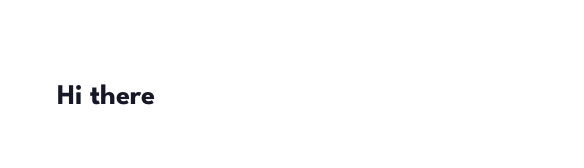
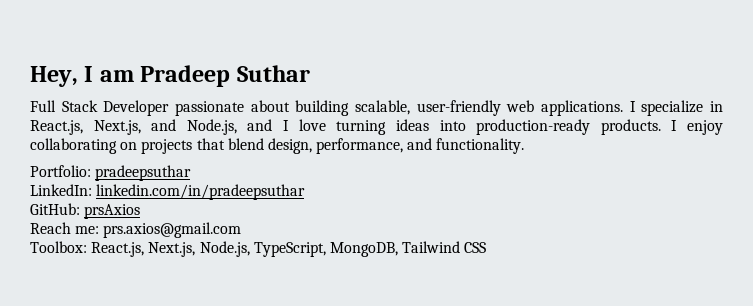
[57,84,155,105] Hi there -> [30,65,310,87] [30,100,723,116] [30,119,724,135] [30,138,525,154] [30,165,192,181] [30,184,306,200] [30,203,141,219] [30,222,242,238] [30,241,487,257] Hey, I am Pradeep Suthar // Full Stack Developer passionate about building scalable, user-friendly web applications. I specialize in React.js, Next.js, and Node.js, and I love turning ideas into production-ready products. I enjoy collaborating on projects that blend design, performance, and functionality. // Portfolio: pradeepsuthar // LinkedIn: linkedin.com/in/pradeepsuthar // GitHub: prsAxios // Reach me: prs.axios@gmail.com // Toolbox: React.js, Next.js, Node.js, TypeScript, MongoDB, Tailwind CSS

